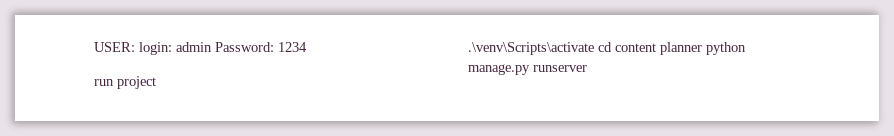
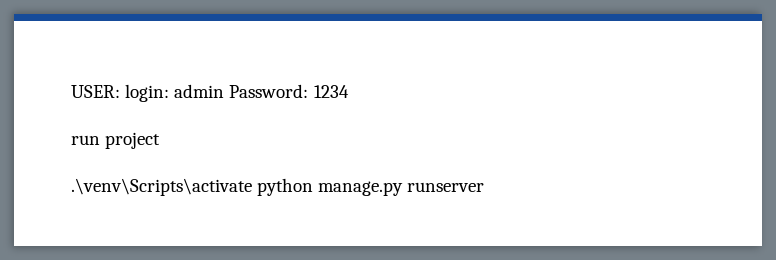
[598,42,702,55] cd content planner -> (252, 187) none

